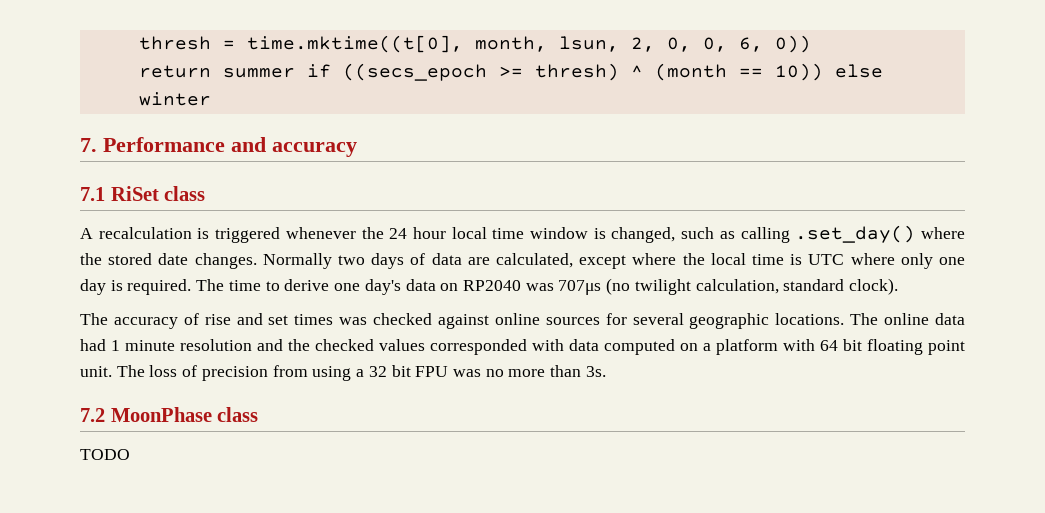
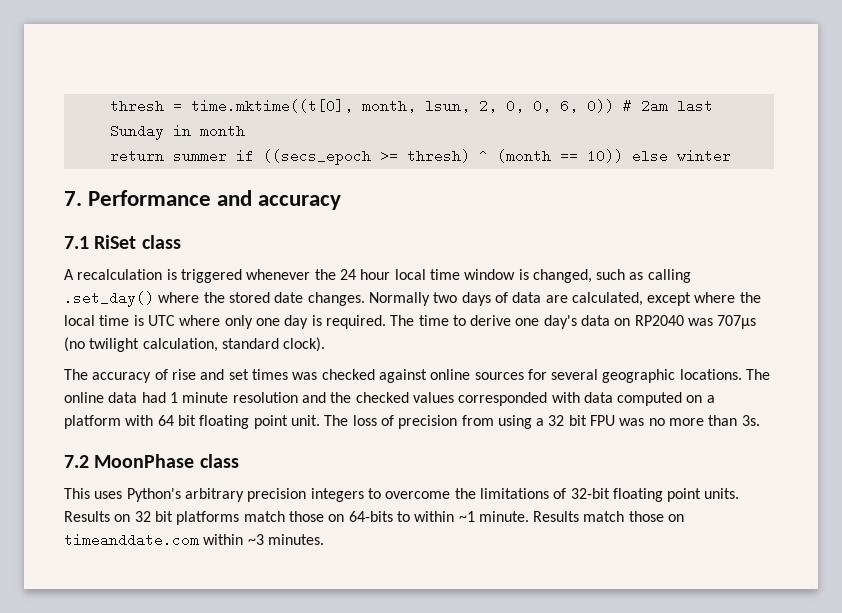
(811, 44) none -> [622,99,713,113] [109,124,245,140] # 2am last Sunday in month
[80,449,130,460] TODO -> [64,488,740,502] [64,511,685,525] [64,533,324,547] This uses Python's arbitrary precision integers to overcome the limitations of 32-bit floating point units. Results on 32 bit platforms match those on 64-bits to within ~1 minute. Results match those on timeanddate.com within ~3 minutes.

